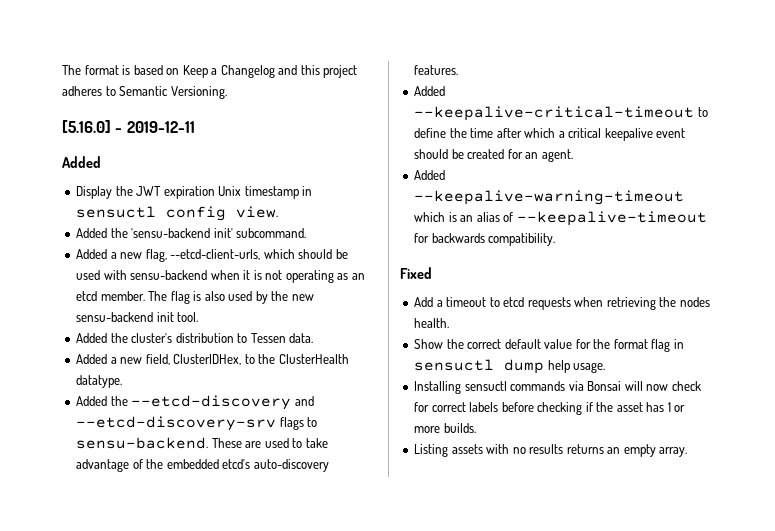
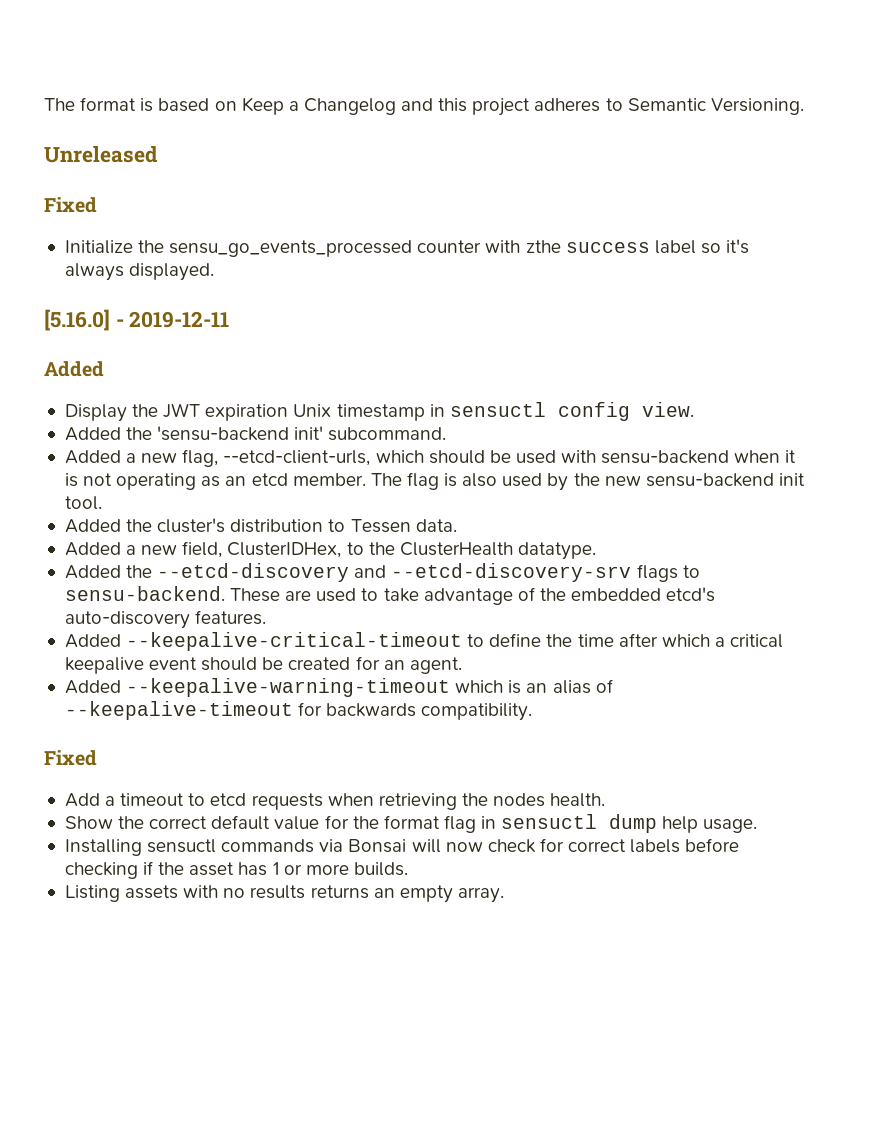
(227, 92) none -> [44,146,158,163] [44,197,97,213] [64,239,750,257] [64,263,215,281] // Unreleased // Fixed // Initialize the sensu_go_events_processed counter with zthe success label so it's always displayed.

